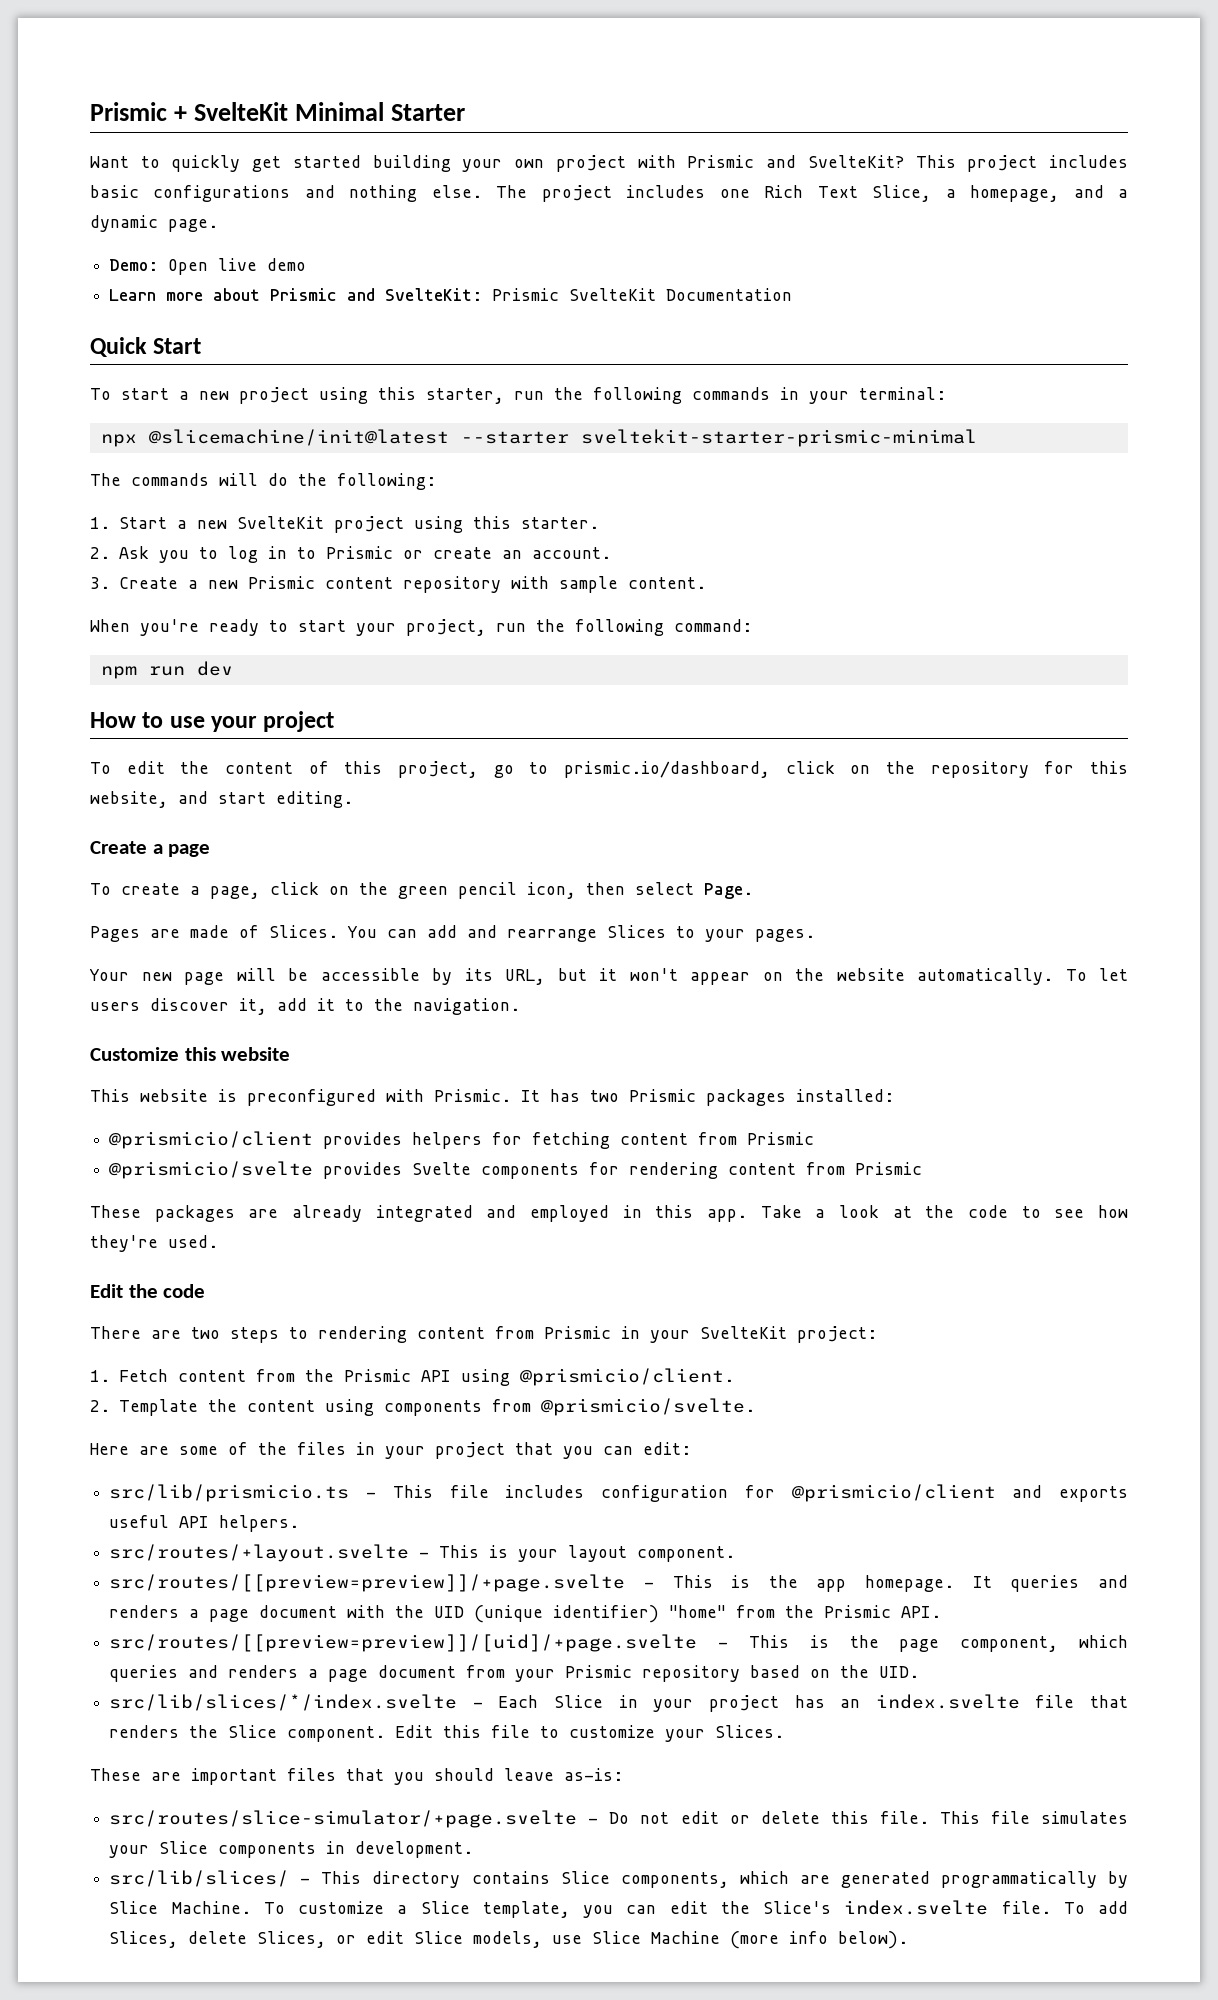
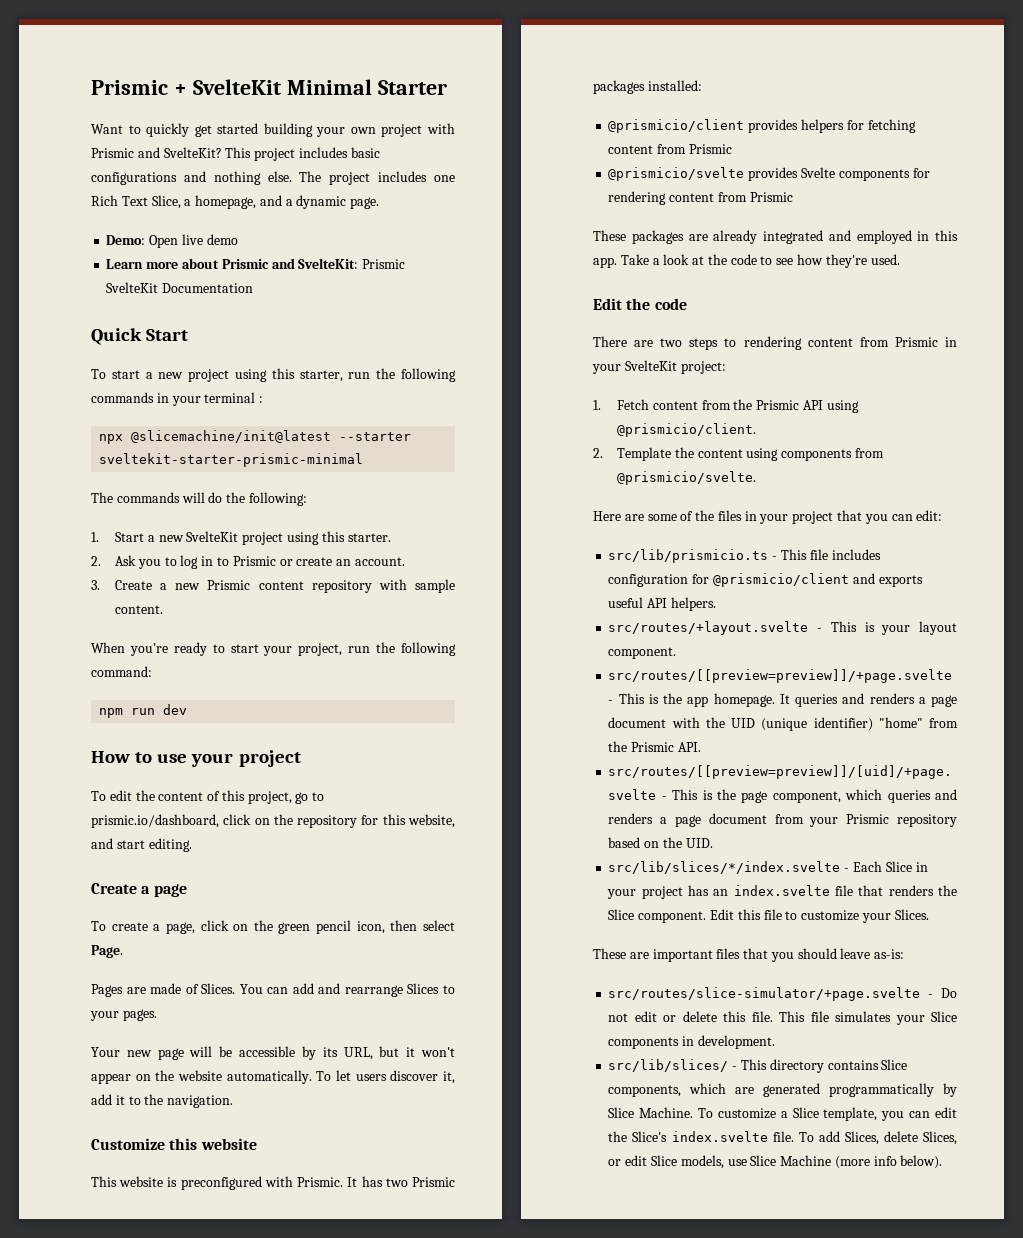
[859,387,946,400] terminal: -> [204,392,264,403] terminal :

